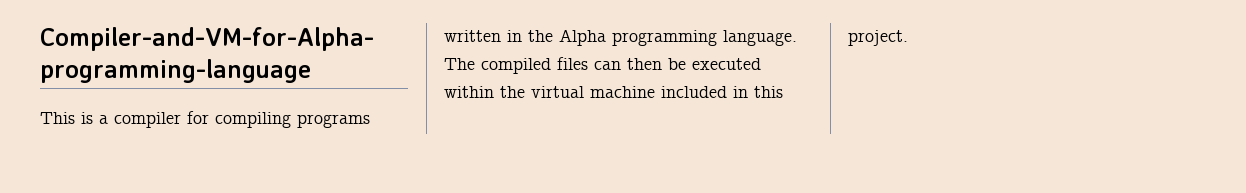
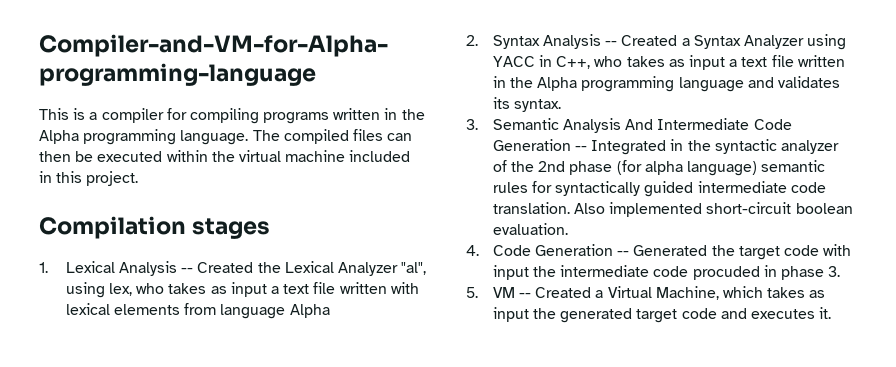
(908, 38) none -> [39,216,271,239] [39,261,427,276] [65,282,419,298] [65,303,330,319] [466,34,847,50] [492,55,845,70] [492,76,840,92] [492,97,562,112] [466,118,792,133] [492,139,839,155] [492,160,826,176] [492,181,826,197] [492,202,853,217] [492,223,568,235] [466,244,852,260] [492,265,841,280] [466,286,826,300] [492,307,832,323] // Compilation stages // 1. Lexical Analysis -- Created the Lexical Analyzer "al", using lex, who takes as input a text file written with lexical elements from language Alpha // 2. Syntax Analysis -- Created a Syntax Analyzer using YACC in C++, who takes as input a text file written in the Alpha programming language and validates its syntax. // 3. Semantic Analysis And Intermediate Code Generation -- Integrated in the syntactic analyzer of the 2nd phase (for alpha language) semantic rules for syntactically guided intermediate code translation. Also implemented short-circuit boolean evaluation. // 4. Code Generation -- Generated the target code with input the intermediate code procuded in phase 3. // 5. VM -- Created a Virtual Machine, which takes as input the generated target code and executes it.

